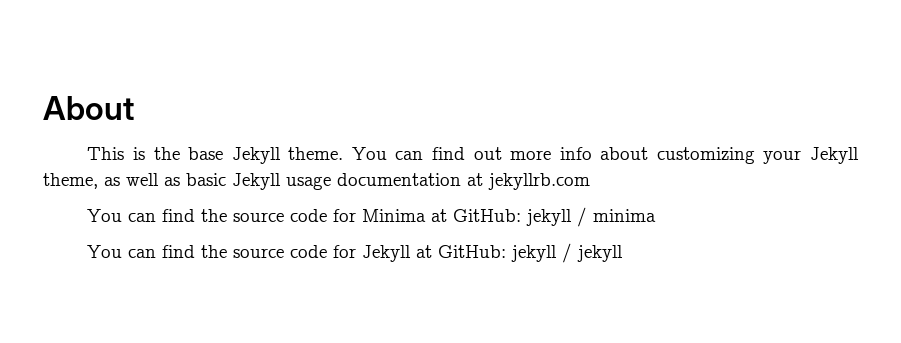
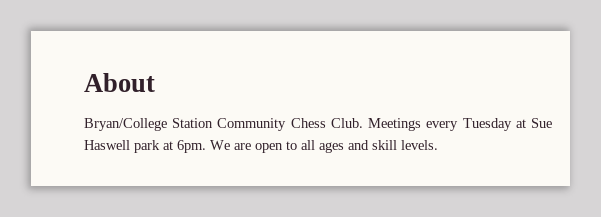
[87,147,859,164] [43,173,590,190] [87,207,657,227] [87,243,624,263] This is the base Jekyll theme. You can find out more info about customizing your Jekyll theme, as well as basic Jekyll usage documentation at jekyllrb.com // You can find the source code for Minima at GitHub: jekyll / minima // You can find the source code for Jekyll at GitHub: jekyll / jekyll -> [84,118,552,131] [84,140,438,153] Bryan/College Station Community Chess Club. Meetings every Tuesday at Sue Haswell park at 6pm. We are open to all ages and skill levels.

